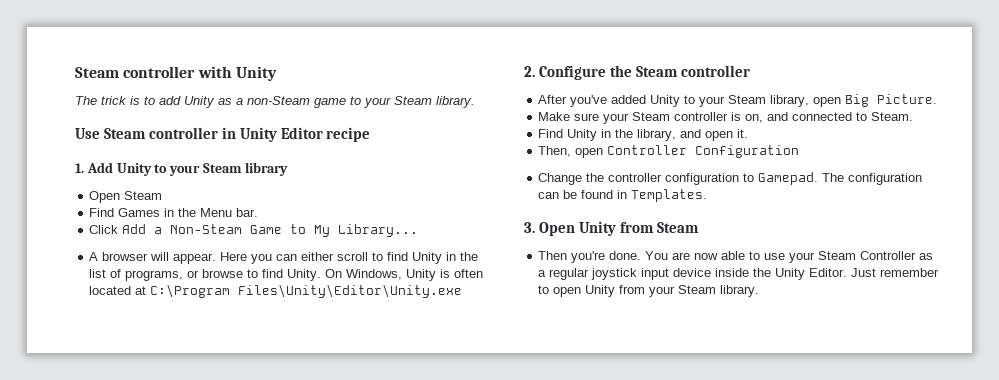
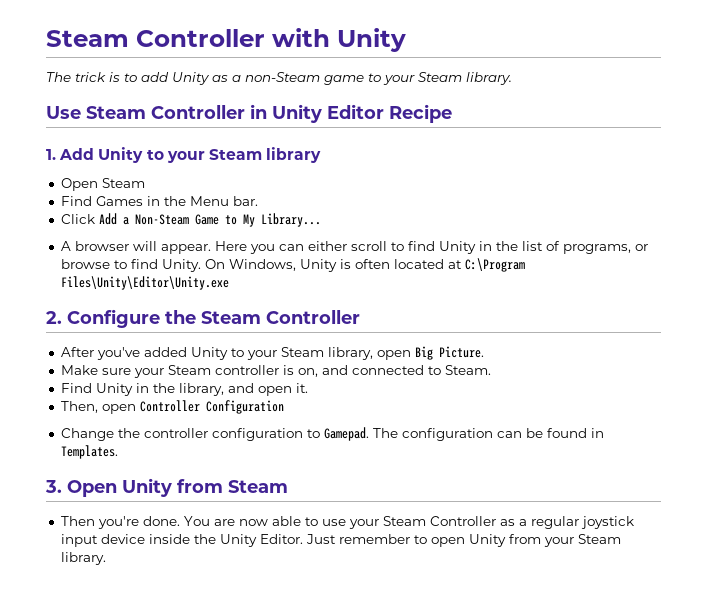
[75,66,196,78] Steam controller -> [46,29,265,47] Steam Controller
[148,127,218,139] controller -> [151,105,245,119] Controller
[326,127,371,142] recipe -> [389,104,452,123] Recipe
[680,65,750,77] controller -> [266,310,360,324] Controller

